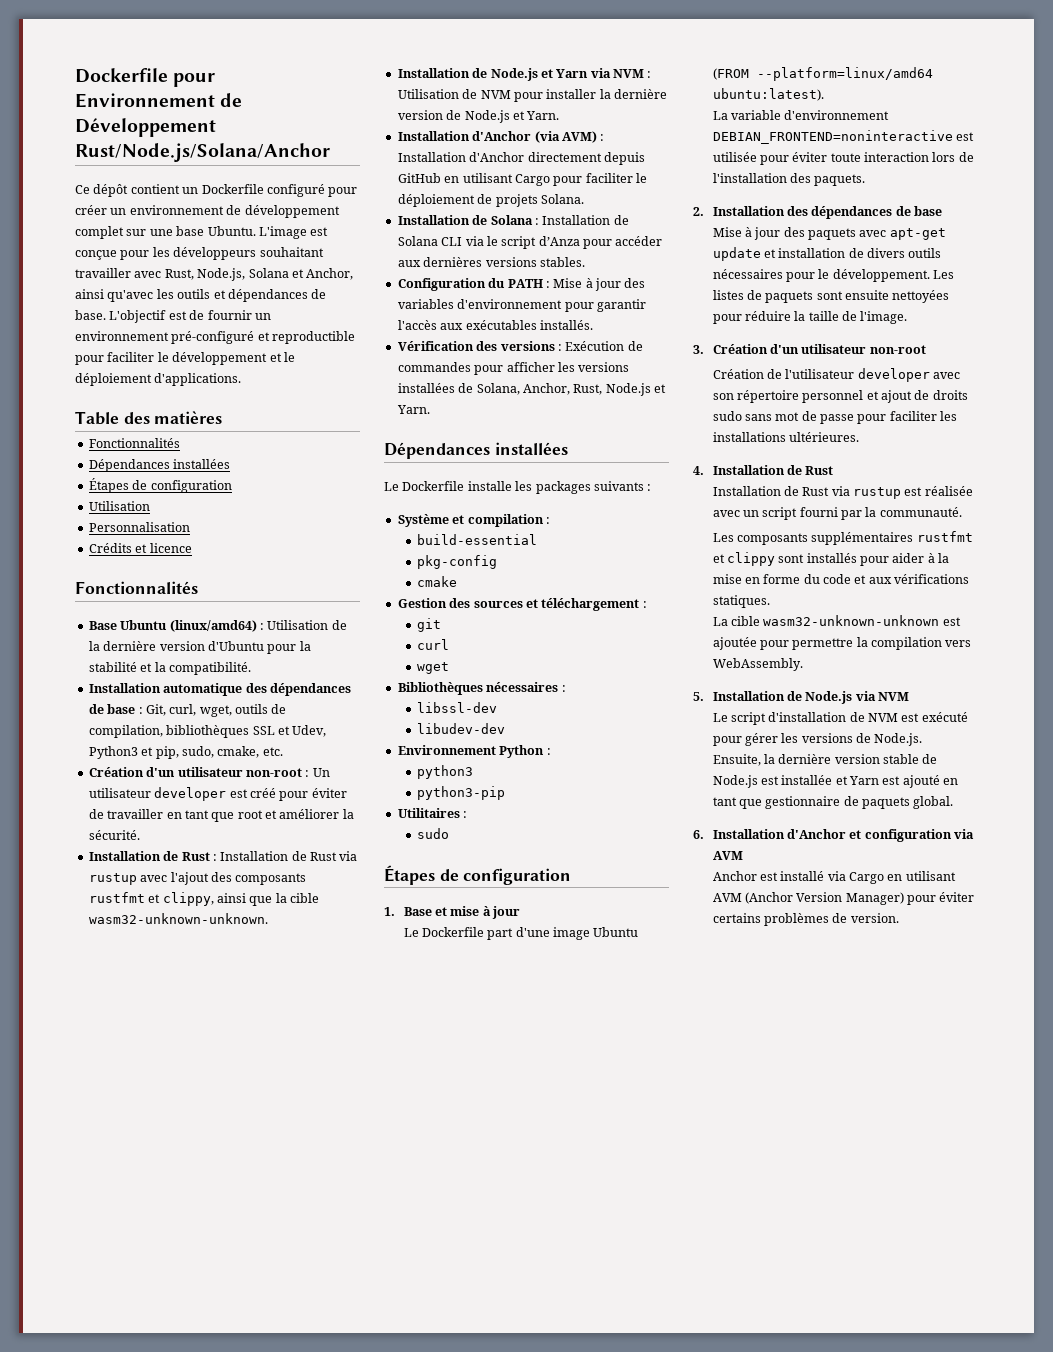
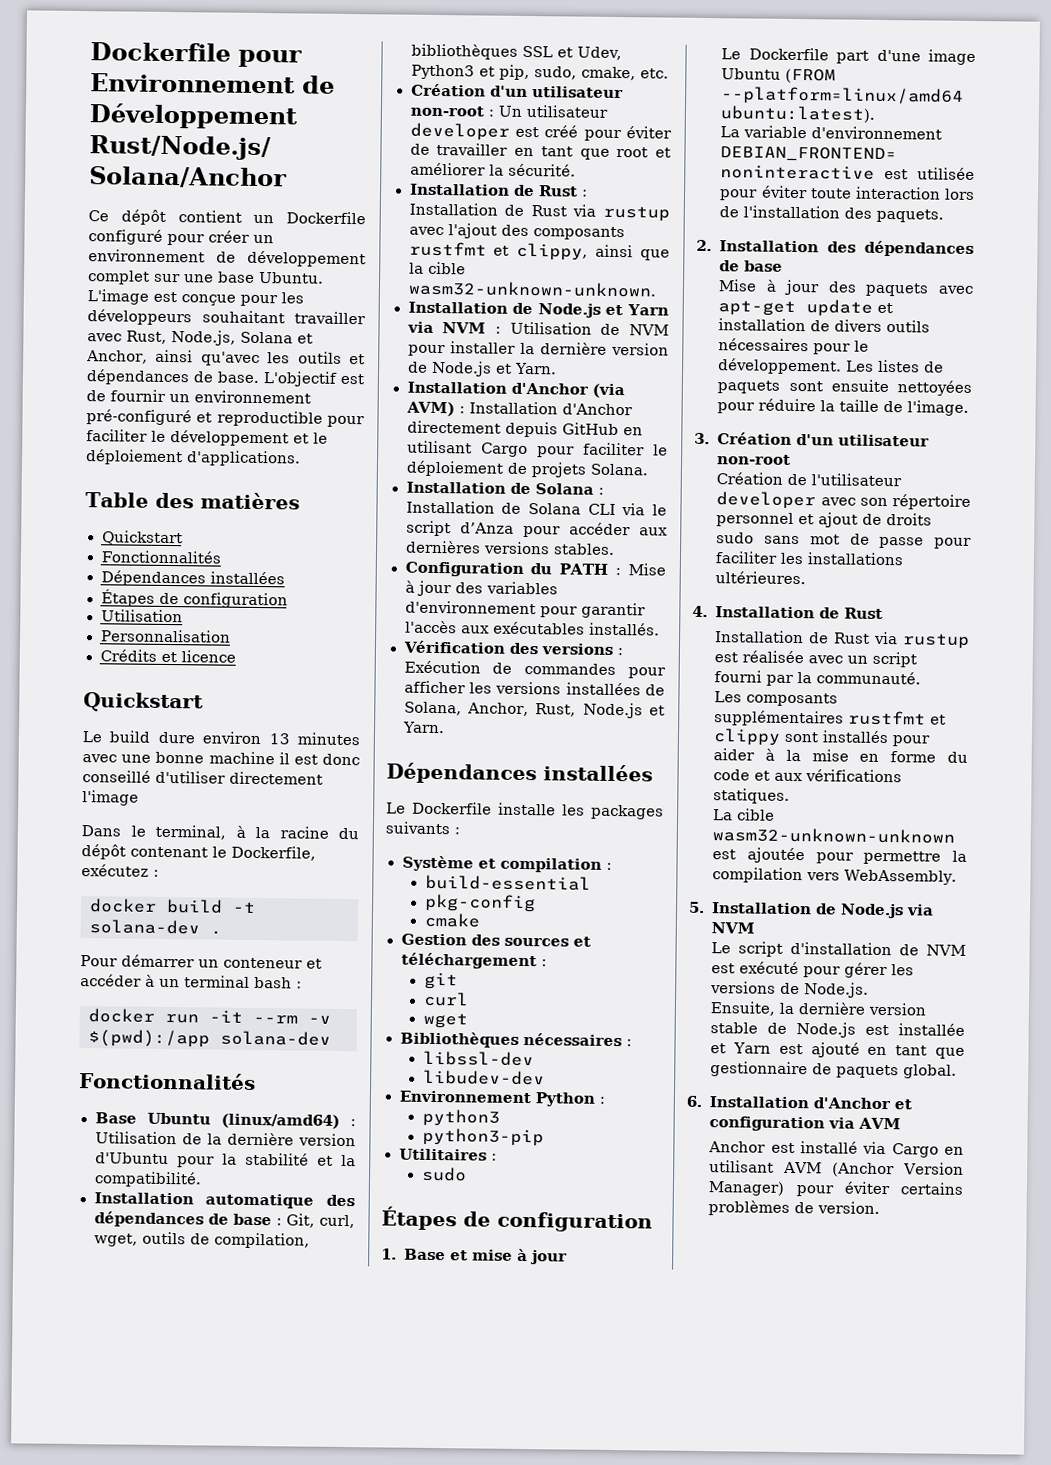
(223, 417) none -> [101,530,183,546] // Quickstart
(192, 548) none -> [83,692,204,713] [82,730,360,746] [82,751,360,766] [82,770,323,785] [82,790,139,806] [81,824,359,840] [81,844,316,861] [81,864,159,877] [89,898,256,914] [89,919,222,935] [80,954,322,969] [80,974,302,989] [88,1008,331,1024] [88,1029,331,1048] // Quickstart // Le build dure environ 13 minutes avec une bonne machine il est donc conseillé d'utiliser directement l'image // Dans le terminal, à la racine du dépôt contenant le Dockerfile, exécutez : // docker build -t solana-dev . // Pour démarrer un conteneur et accéder à un terminal bash : // docker run -it --rm -v $(pwd):/app solana-dev

